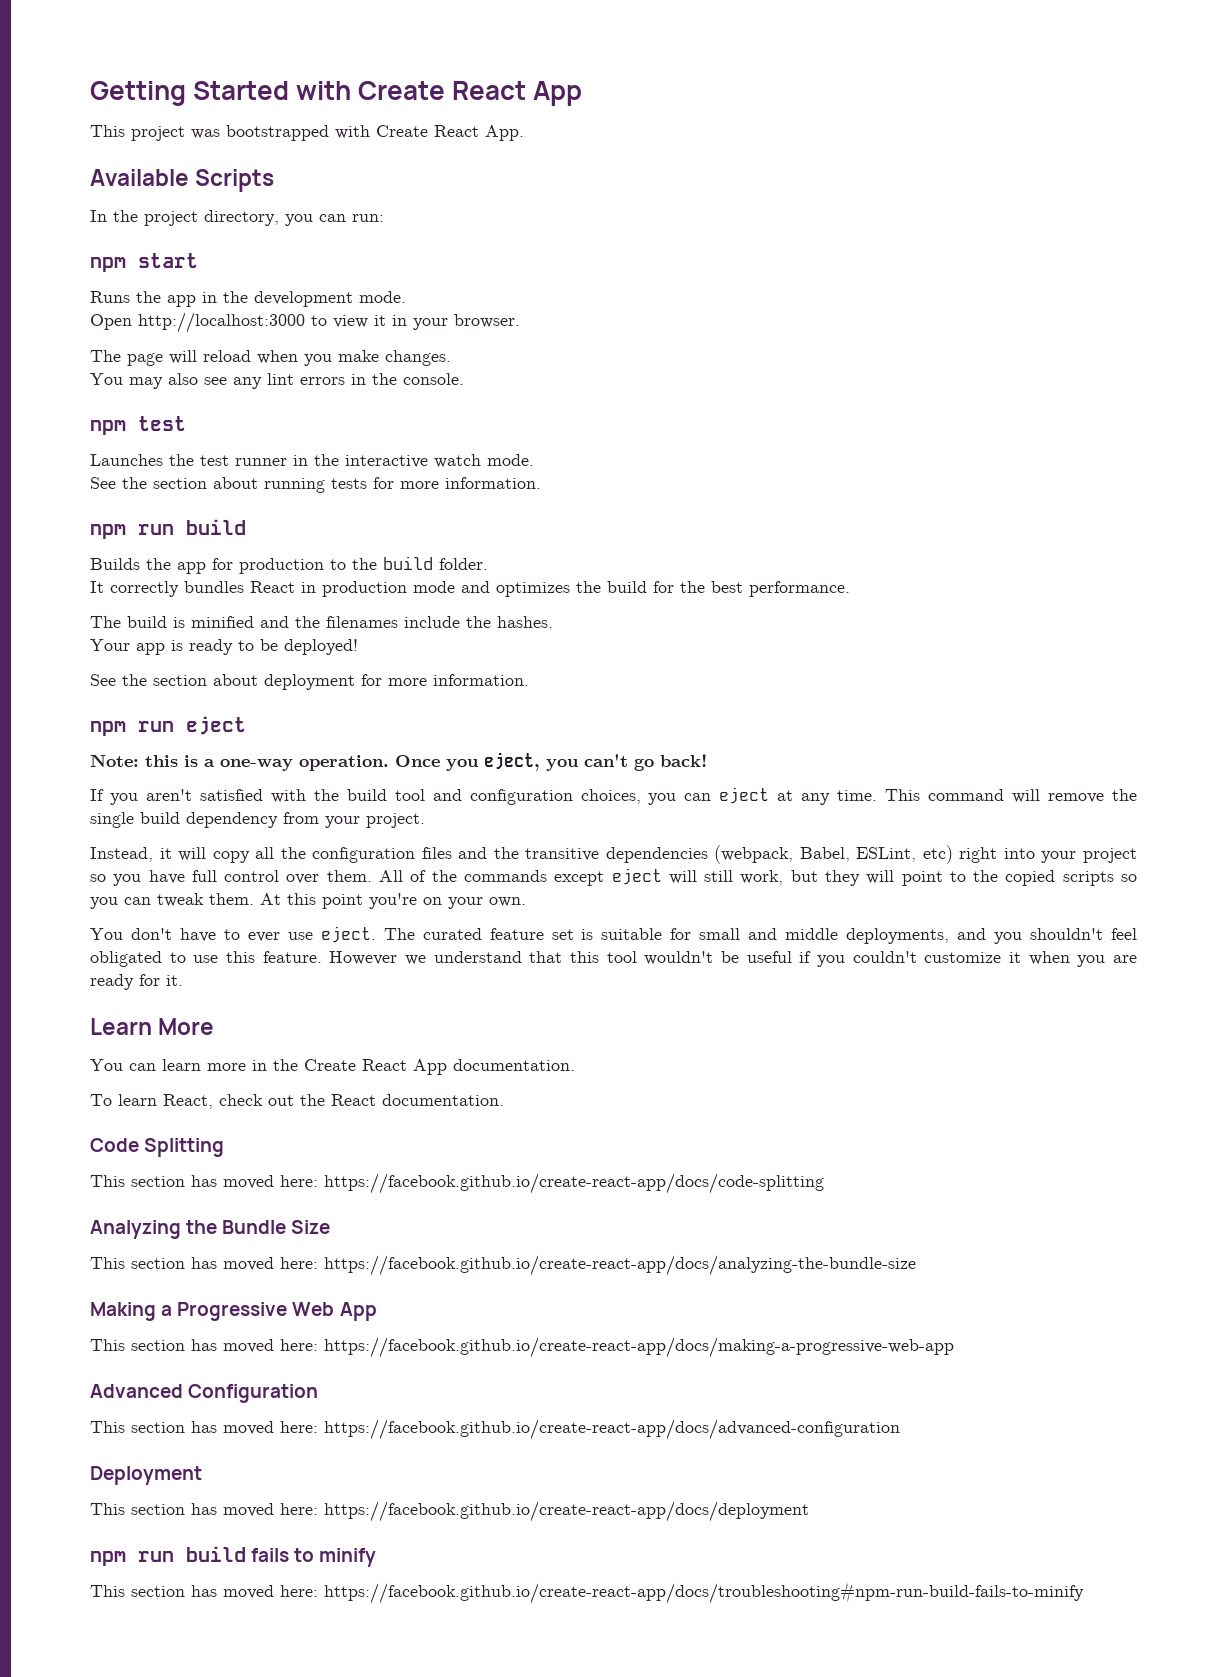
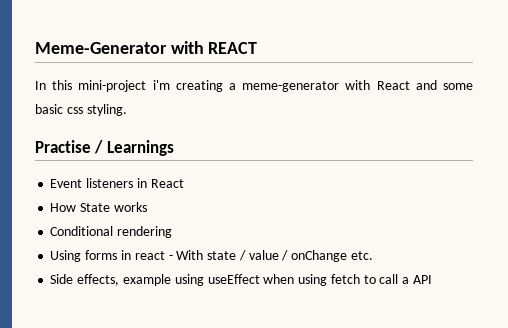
[90,81,583,106] [90,125,524,141] [90,169,275,192] [90,210,384,226] [90,253,198,272] [90,291,406,307] [90,312,520,333] [90,350,451,366] [90,373,464,389] [90,416,186,435] [90,454,534,468] [90,477,541,493] [90,519,246,539] [90,556,488,574] [90,581,850,597] [90,616,553,628] [90,639,358,655] [90,674,529,690] [90,716,246,736] [90,752,707,771] [90,787,1138,805] [90,812,425,828] [90,845,1137,864] [90,868,1137,886] [90,893,526,909] [90,926,1138,944] [90,951,1137,967] [90,974,183,990] [90,1018,215,1035] [90,1059,575,1075] [90,1094,504,1109] [90,1138,225,1157] [90,1173,824,1194] [90,1220,331,1239] [90,1255,916,1276] [90,1302,377,1321] [90,1337,954,1358] [90,1384,319,1403] [90,1419,900,1440] [90,1466,202,1485] [90,1501,809,1522] [90,1546,377,1567] [90,1582,1084,1604] Getting Started with Create React App // This project was bootstrapped with Create React App. // Available Scripts // In the project directory, you can run: // npm start // Runs the app in the development mode. // Open http://localhost:3000 to view it in your browser. // The page will reload when you make changes. // You may also see any lint errors in the console. // npm test // Launches the test runner in the interactive watch mode. // See the section about running tests for more information. // npm run build // Builds the app for production to the build folder. // It correctly bundles React in production mode and optimizes the build for the best performance. // The build is minified and the filenames include the hashes. // Your app is ready to be deployed! // See the section about deployment for more information. // npm run eject // Note: this is a one-way operation. Once you eject, you can't go back! // If you aren't satisfied with the build tool and configuration choices, you can eject at any time. This command will remove the single build dependency from your project. // Instead, it will copy all the configuration files and the transitive dependencies (webpack, Babel, ESLint, etc) right into your project so you have full control over them. All of the commands except eject will still work, but they will point to the copied scripts so you can tweak them. At this point you're on your own. // You don't have to ever use eject. The curated feature set is suitable for small and middle deployments, and you shouldn't feel obligated to use this feature. However we understand that this tool wouldn't be useful if you couldn't customize it when you are ready for it. // Learn More // You can learn more in the Create React App documentation. // To learn React, check out the React documentation. // Code Splitting // This section has moved here: https://facebook.github.io/create-react-app/docs/code-splitting // Analyzing the Bundle Size // This section has moved here: https://facebook.github.io/create-react-app/docs/analyzing-the-bundle-size // Making a Progressive Web App // This section has moved here: https://facebook.github.io/create-react-app/docs/making-a-progressive-web-app // Advanced Configuration // This section has moved here: https://facebook.github.io/create-react-app/docs/advanced-configuration // Deployment // This section has moved here: https://facebook.github.io/create-react-app/docs/deployment // npm run build fails to minify // This section has moved here: https://facebook.github.io/create-react-app/docs/troubleshooting#npm-run-build-fails-to-minify -> [35,41,258,54] [35,80,473,92] [35,104,127,116] [35,140,174,156] [50,178,184,188] [50,202,147,212] [50,226,173,238] [50,250,373,262] [50,274,432,286] Meme-Generator with REACT // In this mini-project i'm creating a meme-generator with React and some basic css styling. // Practise / Learnings // Event listeners in React // How State works // Conditional rendering // Using forms in react - With state / value / onChange etc. // Side effects, example using useEffect when using fetch to call a API

